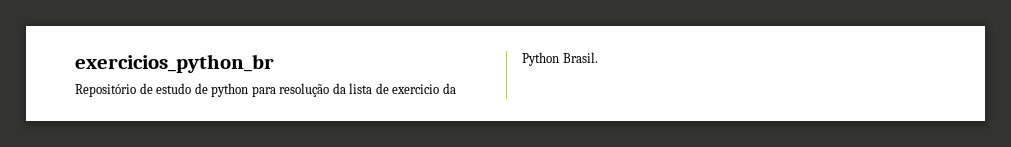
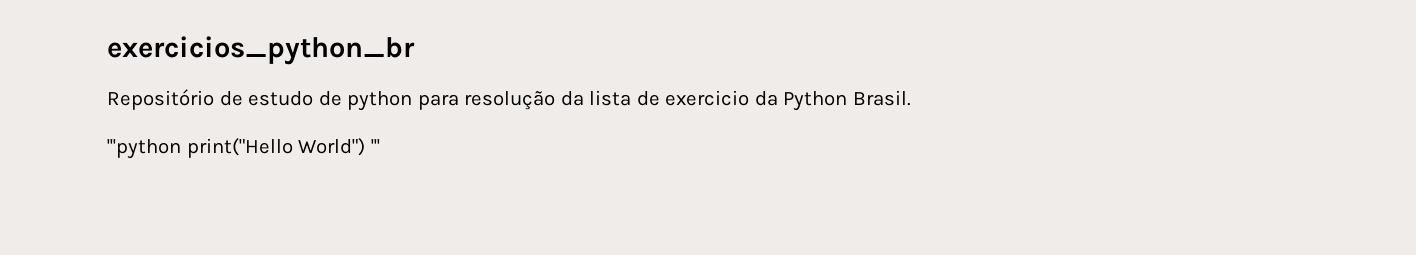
(598, 57) none -> [107,138,380,159] // '''python print("Hello World") '''

